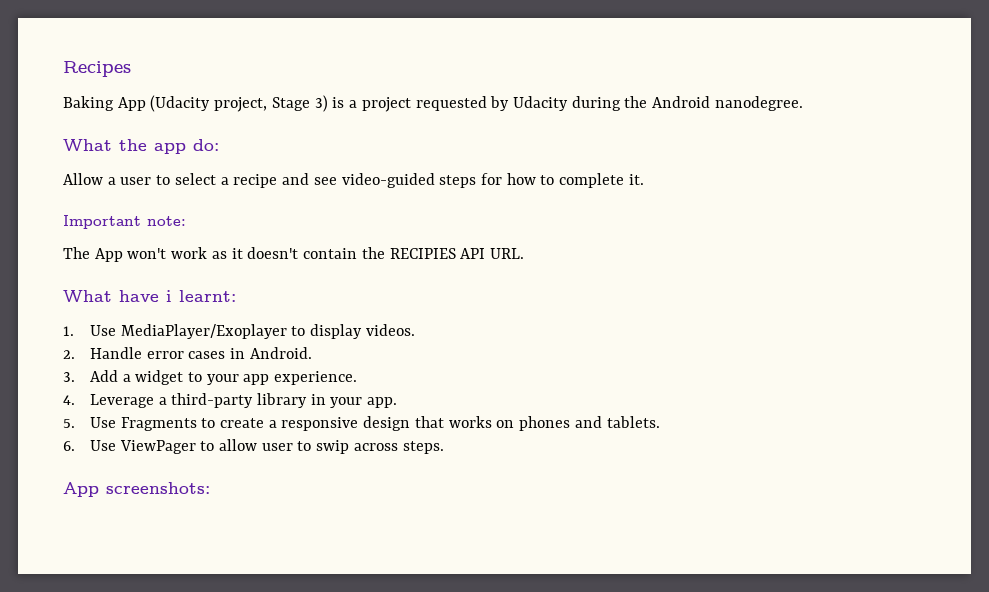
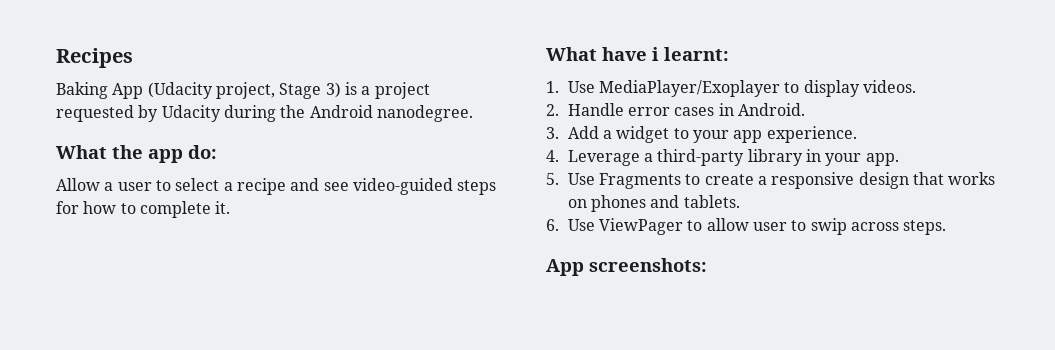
[63,215,186,229] [63,247,524,262] // Important note: // The App won't work as it doesn't contain the RECIPIES API URL. -> (231, 207) none

